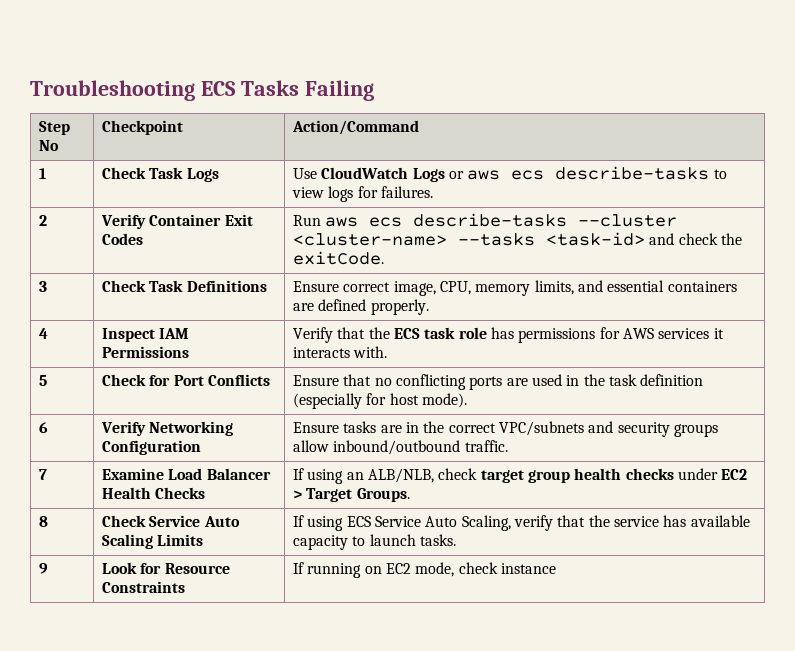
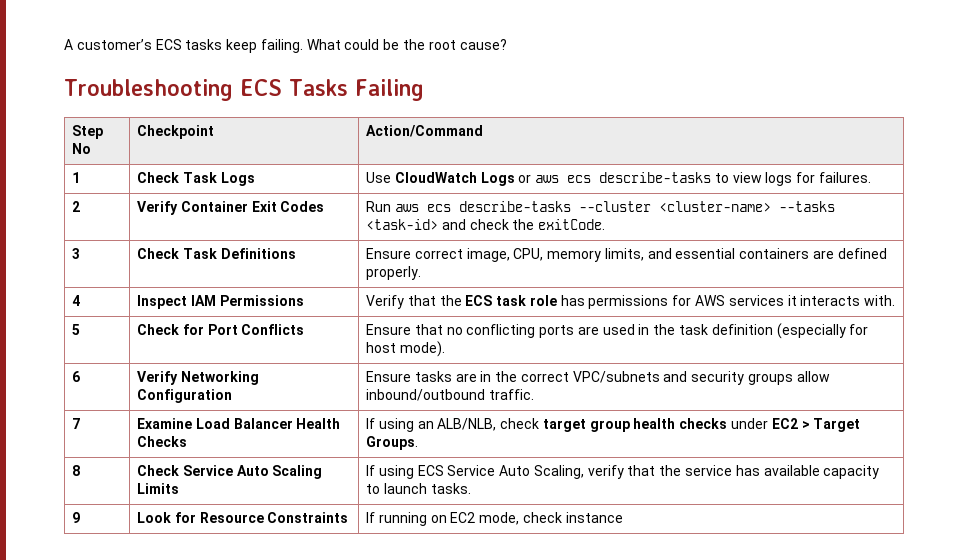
(30, 90) none -> [64,39,507,53] A customer’s ECS tasks keep failing. What could be the root cause? //

